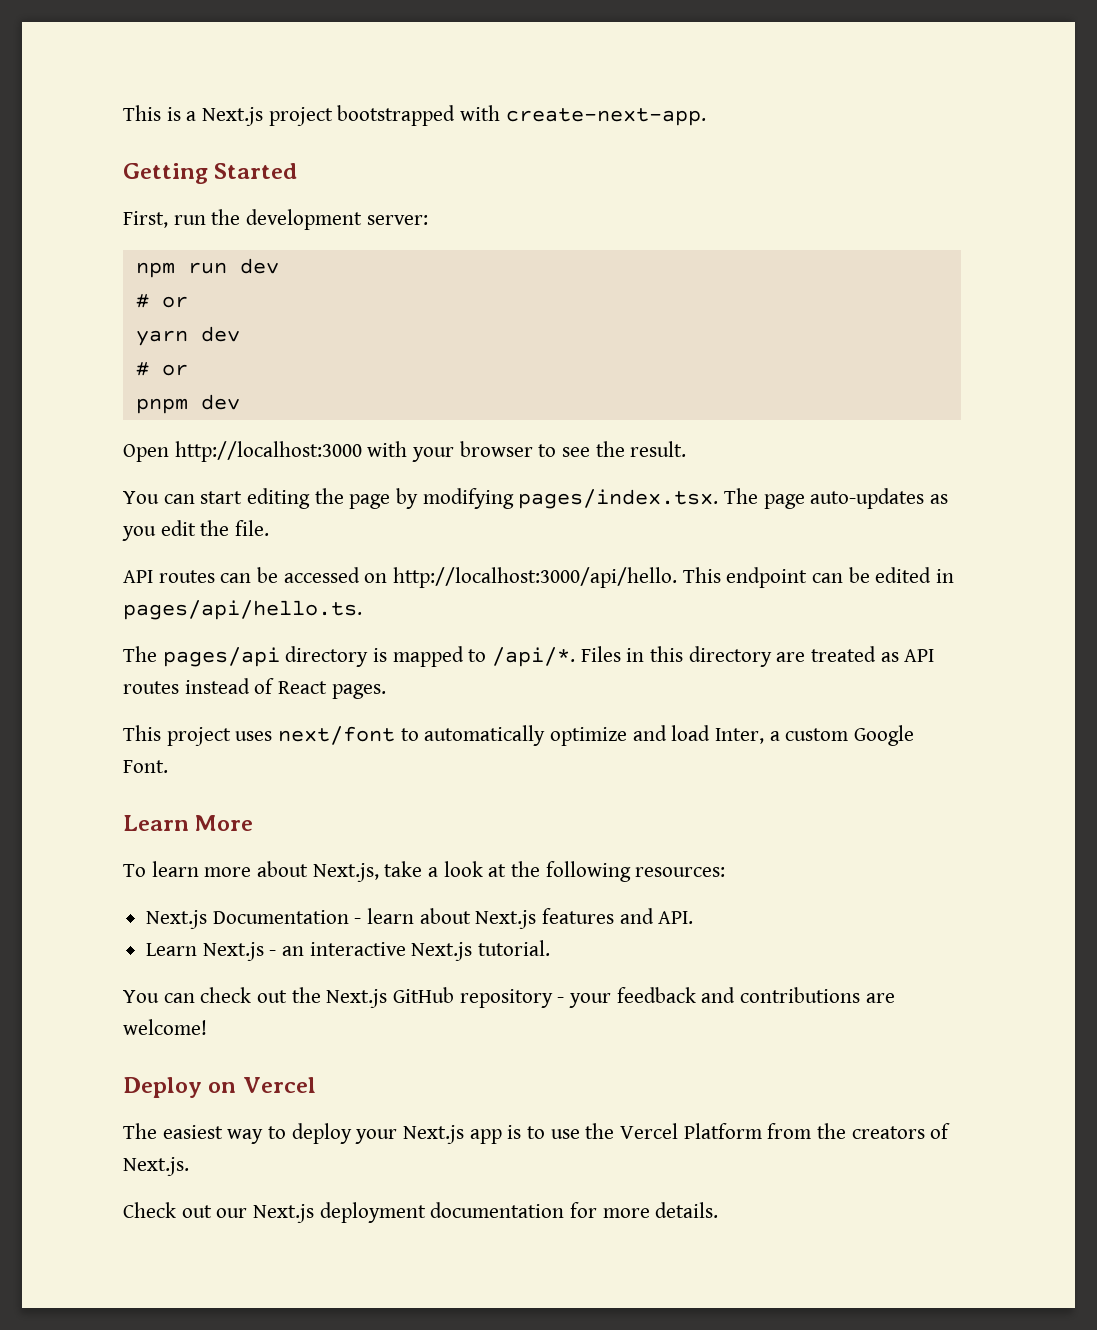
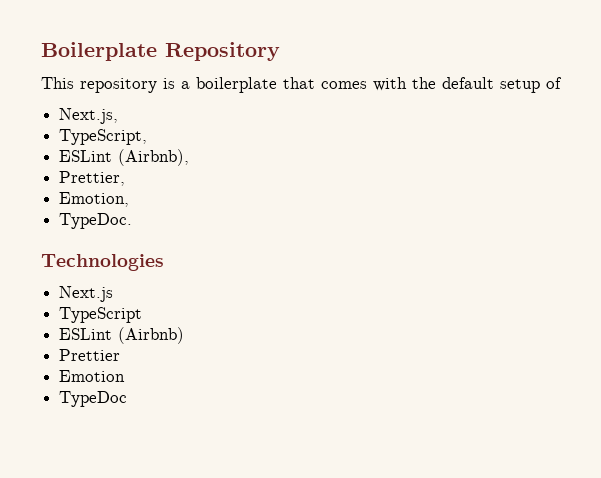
[123,105,706,126] [123,163,298,184] [123,209,428,230] [135,258,279,278] [135,294,188,308] [135,326,240,346] [135,362,188,376] [135,394,240,414] [123,441,687,462] [123,488,949,509] [122,520,270,541] [123,567,955,588] [123,600,362,620] [123,646,935,667] [123,678,386,699] [123,725,915,746] [123,760,168,773] [123,815,254,831] [123,861,726,882] [146,908,694,929] [146,940,551,961] [123,987,895,1008] [123,1019,207,1035] [123,1077,316,1098] [123,1123,951,1144] [123,1157,189,1176] [123,1202,719,1223] This is a Next.js project bootstrapped with create-next-app. // Getting Started // First, run the development server: // npm run dev // # or // yarn dev // # or // pnpm dev // Open http://localhost:3000 with your browser to see the result. // You can start editing the page by modifying pages/index.tsx. The page auto-updates as you edit the file. // API routes can be accessed on http://localhost:3000/api/hello. This endpoint can be edited in pages/api/hello.ts. // The pages/api directory is mapped to /api/*. Files in this directory are treated as API routes instead of React pages. // This project uses next/font to automatically optimize and load Inter, a custom Google Font. // Learn More // To learn more about Next.js, take a look at the following resources: // Next.js Documentation - learn about Next.js features and API. // Learn Next.js - an interactive Next.js tutorial. // You can check out the Next.js GitHub repository - your feedback and contributions are welcome! // Deploy on Vercel // The easiest way to deploy your Next.js app is to use the Vercel Platform from the creators of Next.js. // Check out our Next.js deployment documentation for more details. -> [41,42,280,61] [41,77,562,93] [59,108,119,124] [59,129,148,145] [59,149,190,166] [59,171,126,186] [59,192,130,207] [59,213,133,229] [41,254,164,271] [59,286,114,302] [59,307,143,323] [59,327,185,344] [59,349,121,361] [59,370,126,382] [59,391,128,407] Boilerplate Repository // This repository is a boilerplate that comes with the default setup of // Next.js, // TypeScript, // ESLint (Airbnb), // Prettier, // Emotion, // TypeDoc. // Technologies // Next.js // TypeScript // ESLint (Airbnb) // Prettier // Emotion // TypeDoc

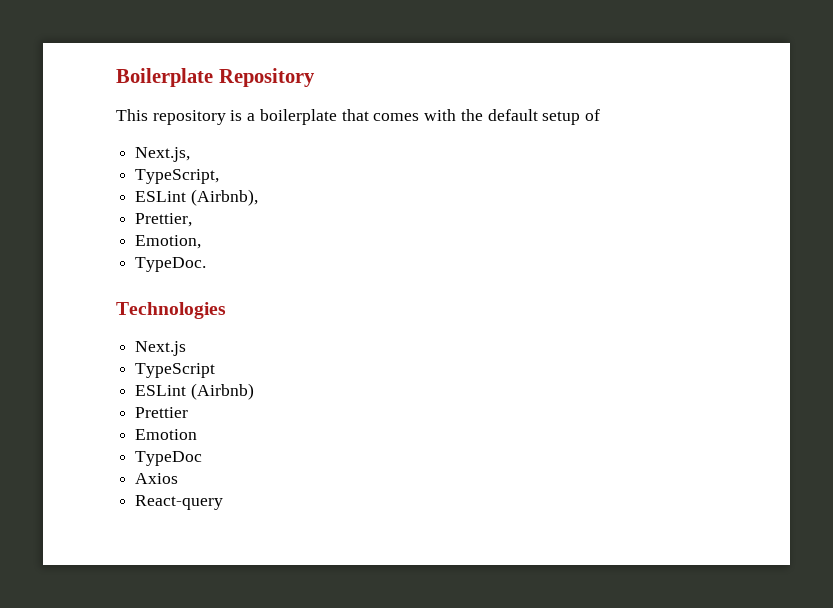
(128, 399) none -> [135,473,179,484] [135,495,224,510] // Axios // React-query

